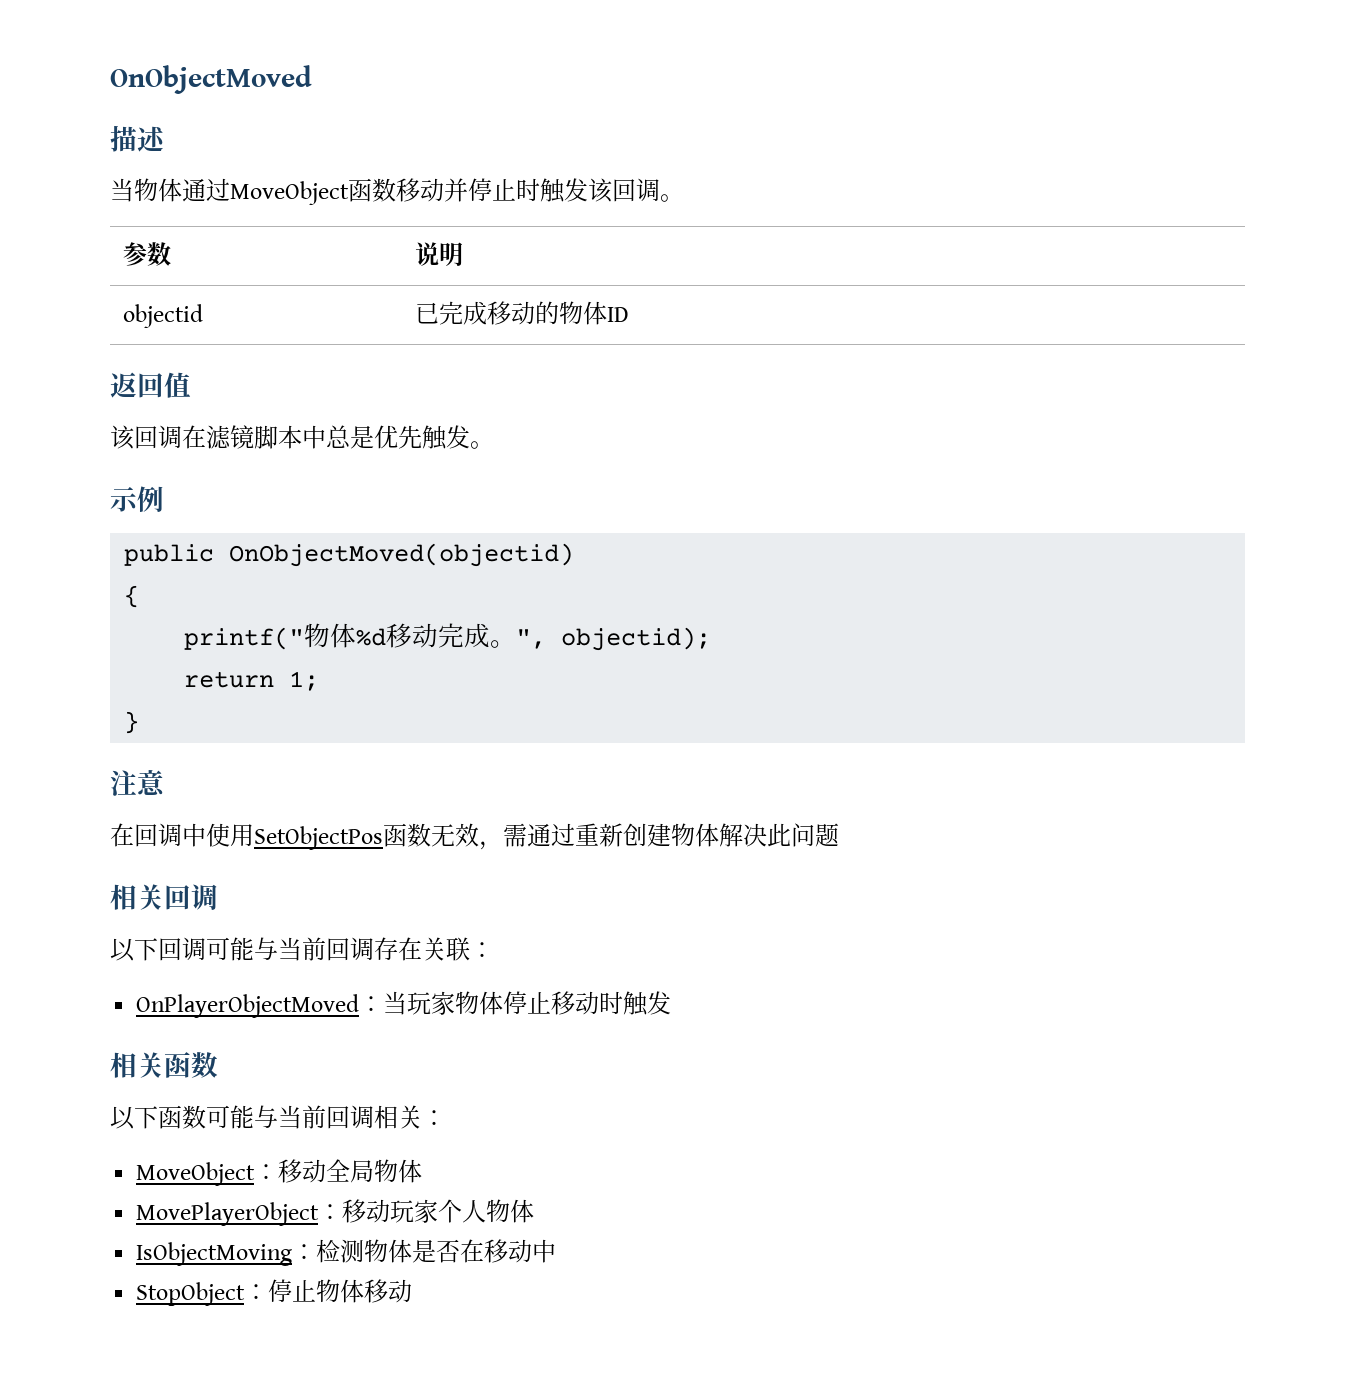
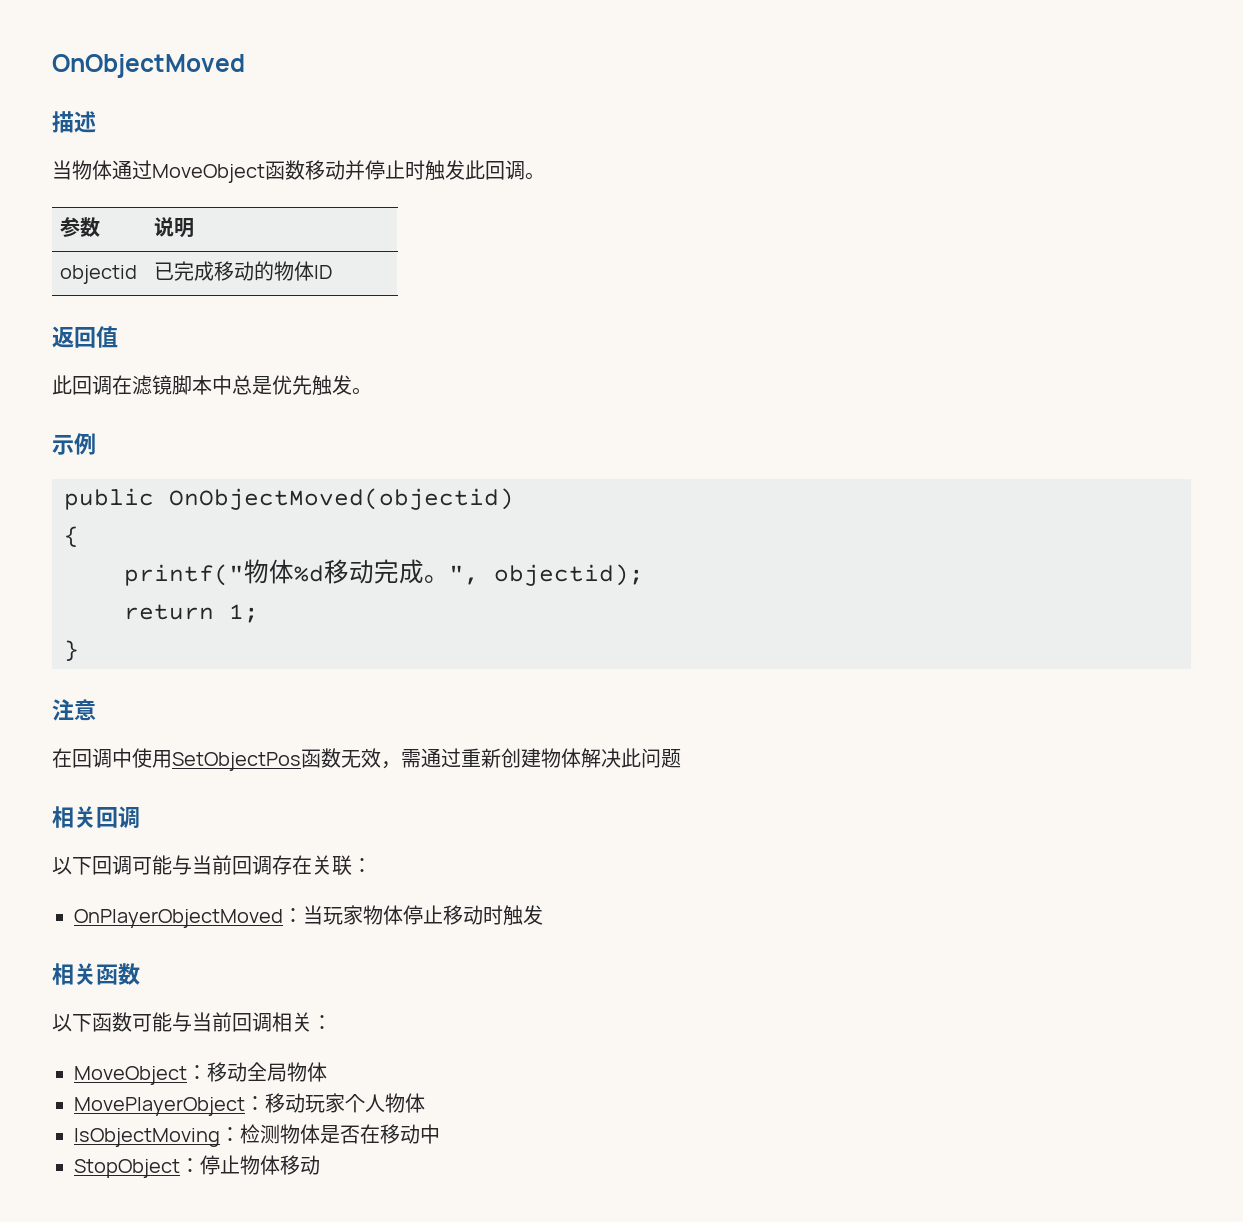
[588,178,613,203] 该 -> [465,160,485,180] 此
[110,425,135,450] 该 -> [52,375,72,395] 此

